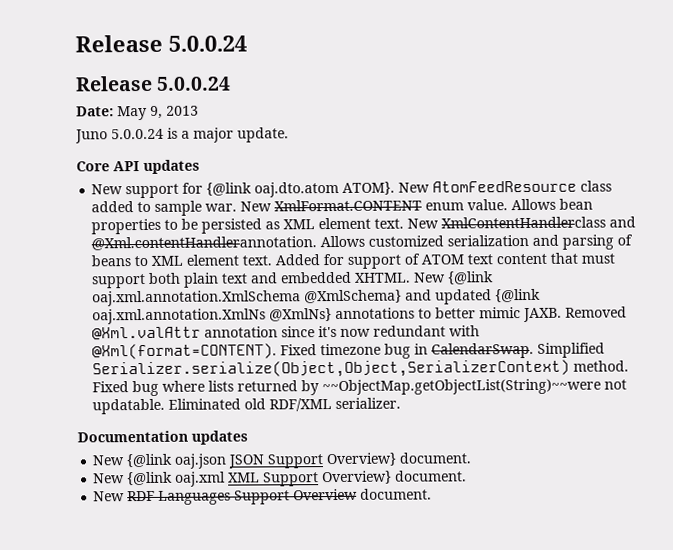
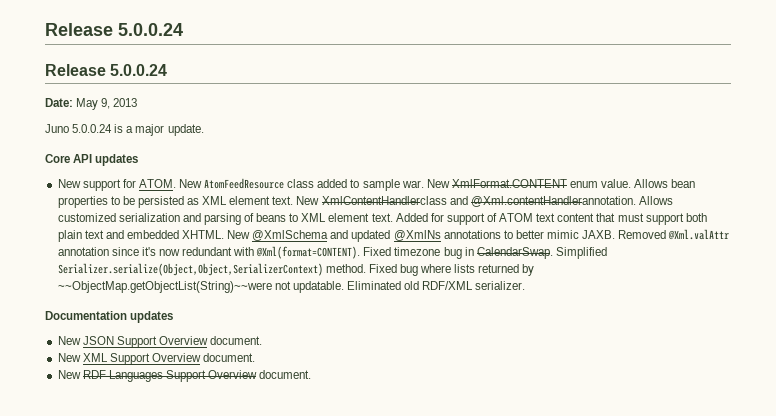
[206,181,396,198] {@link oaj.dto.atom ATOM}. -> [138,179,176,188] ATOM.
[447,271,495,285] [92,288,542,307] [92,308,333,325] {@link oaj.xml.annotation.XmlSchema @XmlSchema} and updated {@link oaj.xml.annotation.XmlNs @XmlNs} -> [252,230,441,242] @XmlSchema and updated @XmlNs
[126,453,228,469] {@link oaj.json -> (81, 340) none
[326,452,472,467] [93,471,227,487] Overview} document. // New {@link oaj.xml -> [158,336,263,345] [57,353,81,362] Overview document. // New
[322,470,393,485] Overview} -> [151,353,201,362] Overview

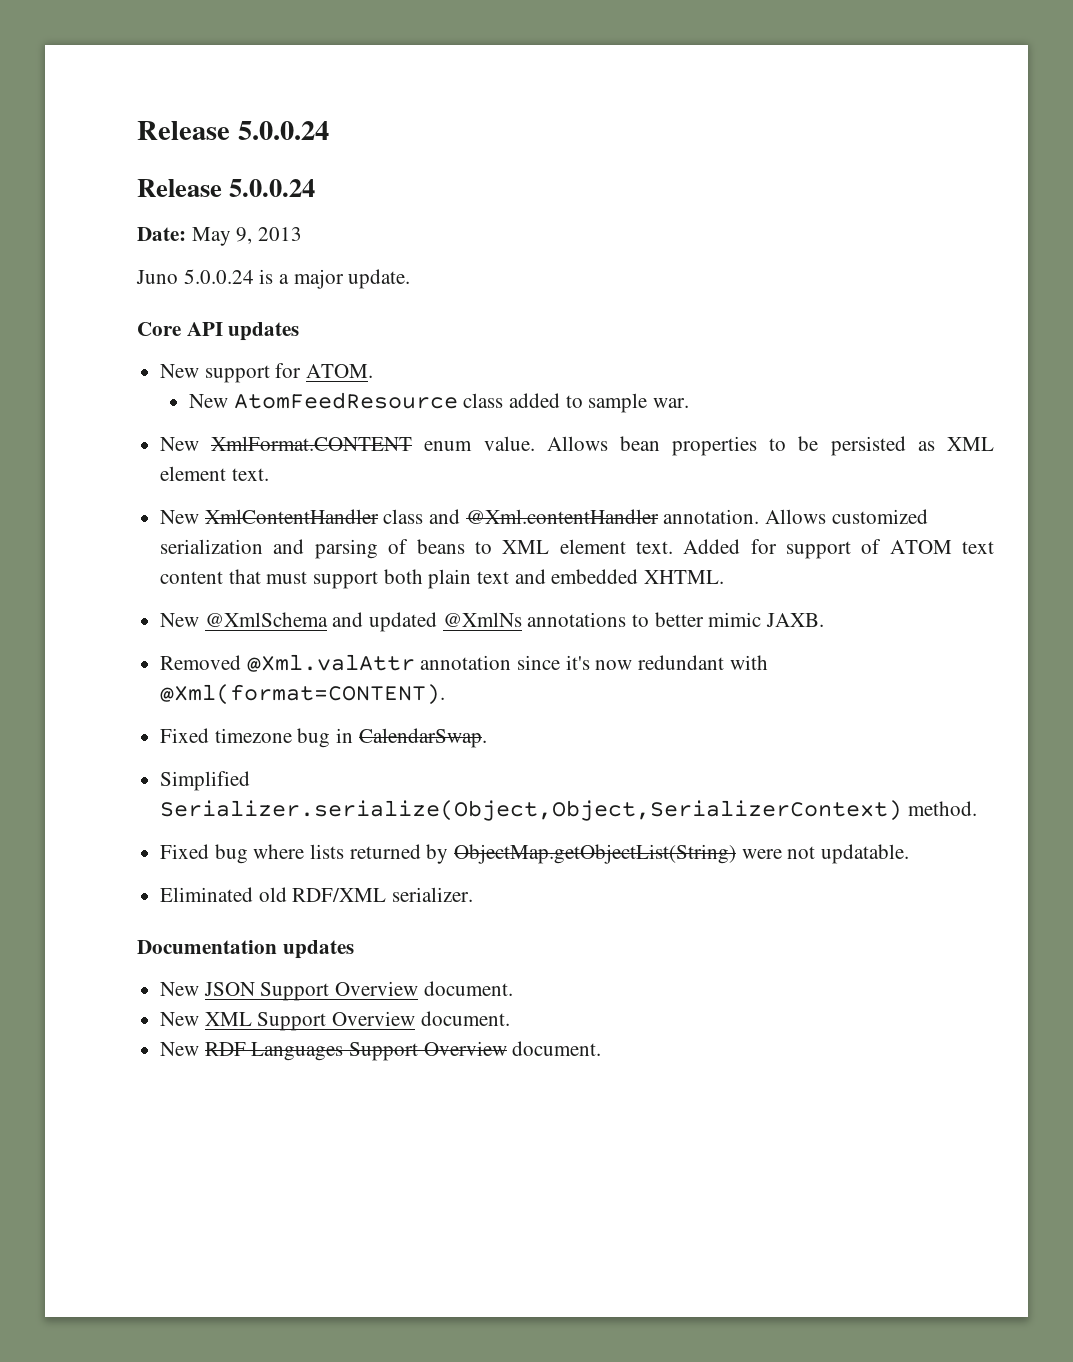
(176, 183) none -> (374, 371) //
(424, 184) none -> (690, 403) //
[296,196,636,207] New XmlContentHandlerclass and @Xml.contentHandlerannotation. -> [160,509,760,524] // New XmlContentHandler class and @Xml.contentHandler annotation.
(225, 234) none -> (725, 577) //
(616, 234) none -> (825, 620) //
(361, 252) none -> (446, 694) //
(553, 253) none -> (487, 738) //
(366, 268) none -> (977, 808) //
[57,281,272,293] ~~ObjectMap.getObjectList(String)~~were -> [454,844,782,864] ObjectMap.getObjectList(String) were
(344, 287) none -> (910, 854) //

